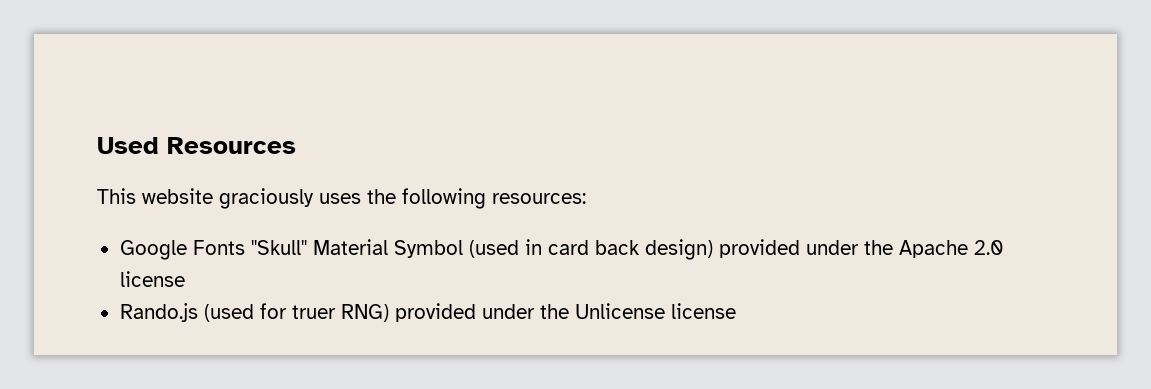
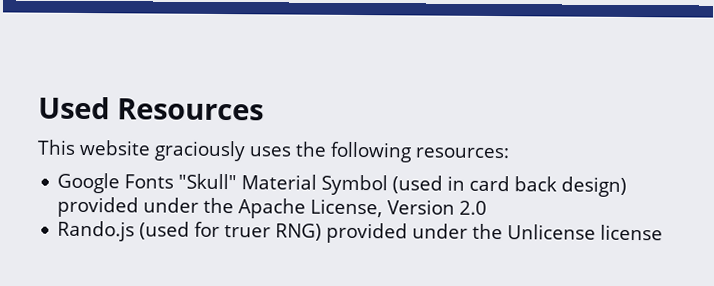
(968, 249) none -> [310,198,456,218] License, Version
[119,271,185,287] license -> (488, 207) none

